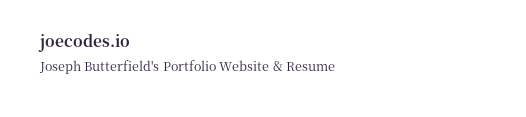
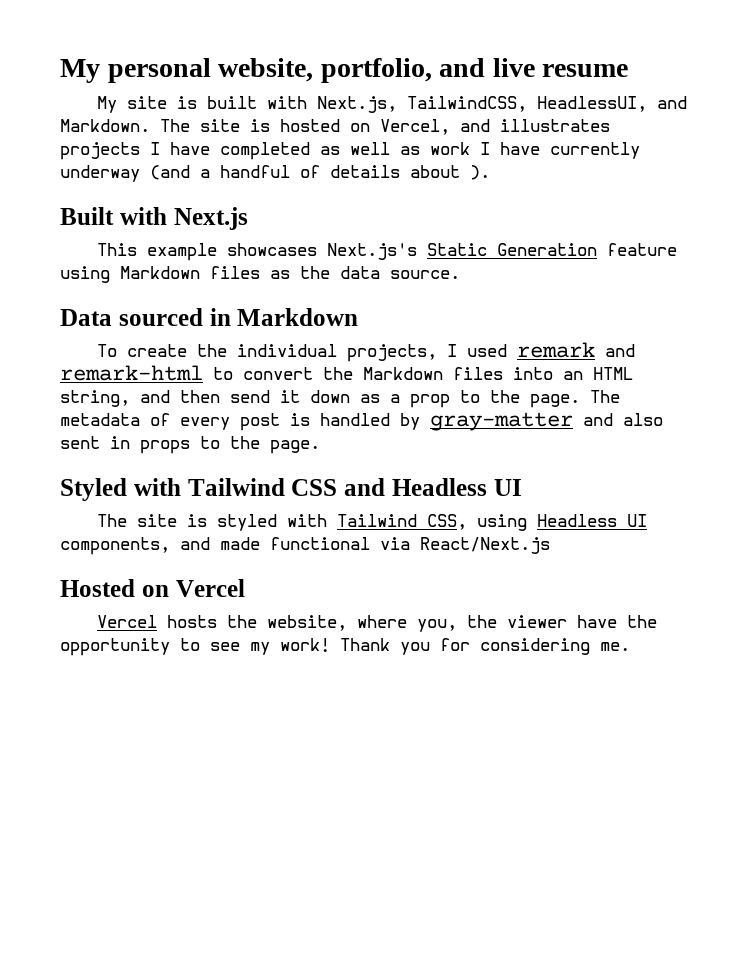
[38,33,130,52] [39,60,335,74] joecodes.io // Joseph Butterfield's Portfolio Website & Resume -> [60,58,629,83] [97,96,688,113] [60,119,610,135] [60,142,640,160] [60,165,490,182] [60,207,248,230] [97,243,678,261] [60,266,460,283] [60,308,359,326] [97,342,636,362] [60,365,633,381] [60,390,620,408] [60,412,663,431] [60,436,320,454] [60,478,522,501] [97,514,648,531] [60,537,550,555] [60,579,245,597] [97,615,658,632] [60,638,630,656] My personal website, portfolio, and live resume // My site is built with Next.js, TailwindCSS, HeadlessUI, and Markdown. The site is hosted on Vercel, and illustrates projects I have completed as well as work I have currently underway (and a handful of details about ). // Built with Next.js // This example showcases Next.js's Static Generation feature using Markdown files as the data source. // Data sourced in Markdown // To create the individual projects, I used remark and remark-html to convert the Markdown files into an HTML string, and then send it down as a prop to the page. The metadata of every post is handled by gray-matter and also sent in props to the page. // Styled with Tailwind CSS and Headless UI // The site is styled with Tailwind CSS, using Headless UI components, and made functional via React/Next.js // Hosted on Vercel // Vercel hosts the website, where you, the viewer have the opportunity to see my work! Thank you for considering me.

